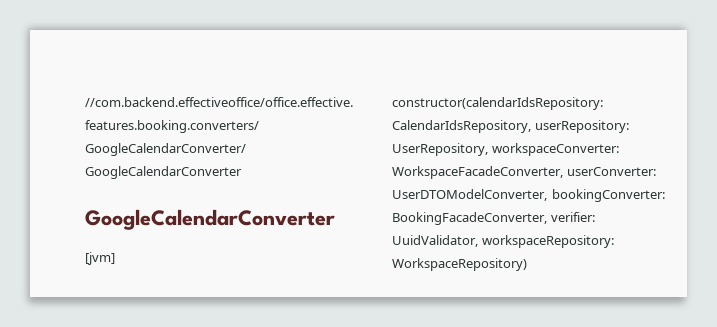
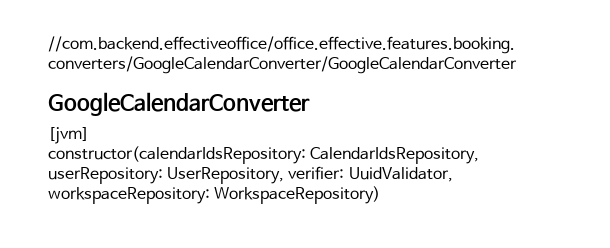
[491,143,619,156] [392,166,656,179] [392,189,665,202] [392,212,547,225] workspaceConverter: WorkspaceFacadeConverter, userConverter: UserDTOModelConverter, bookingConverter: BookingFacadeConverter, -> (285, 175) none

